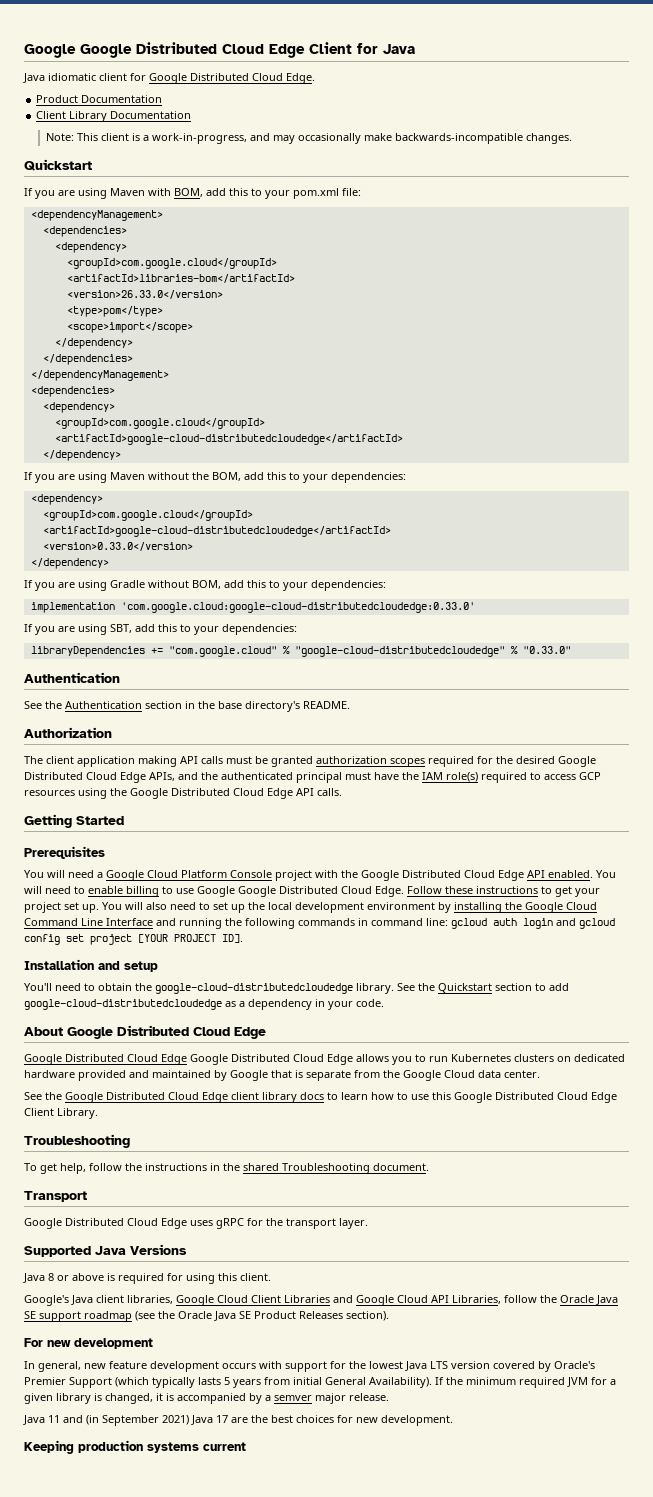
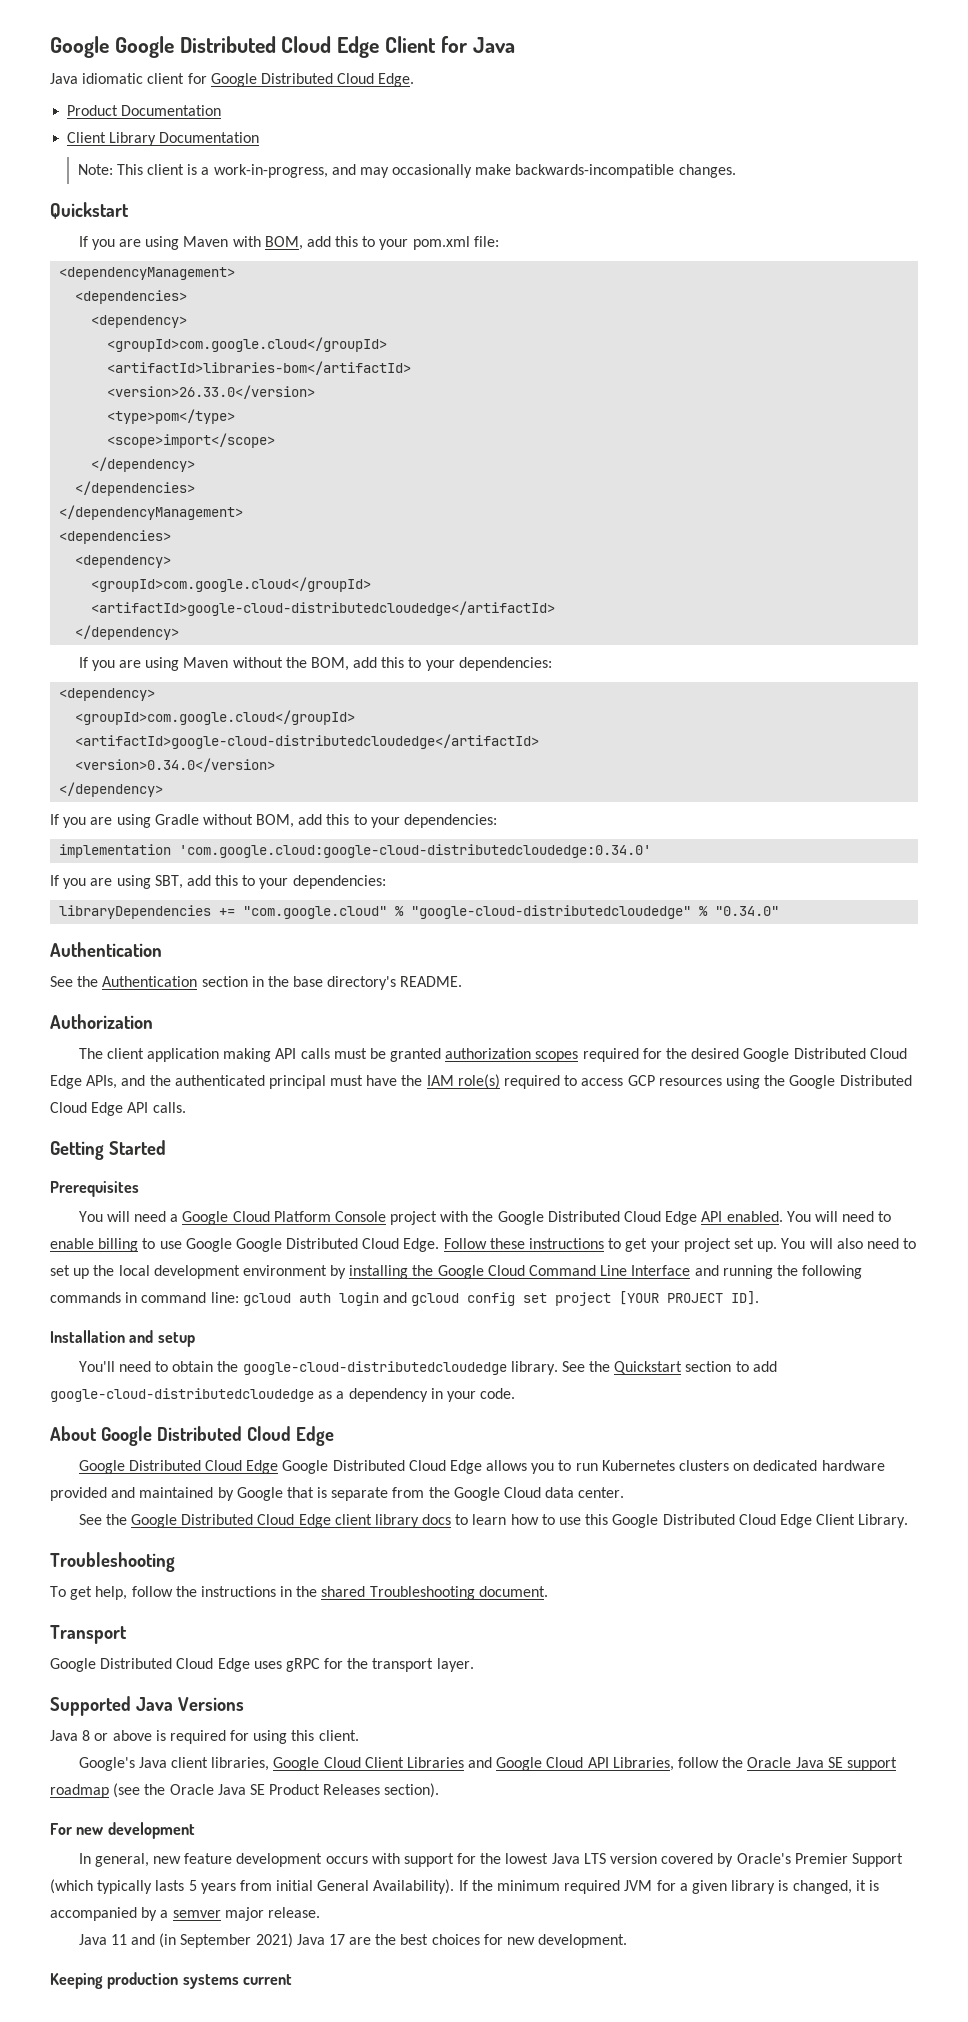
[42,542,193,551] <version>0.33.0</version> -> [75,758,276,772] <version>0.34.0</version>
[120,602,475,613] 'com.google.cloud:google-cloud-distributedcloudedge:0.33.0' -> [179,844,652,858] 'com.google.cloud:google-cloud-distributedcloudedge:0.34.0'
[522,646,571,654] "0.33.0" -> [715,906,780,916] "0.34.0"

